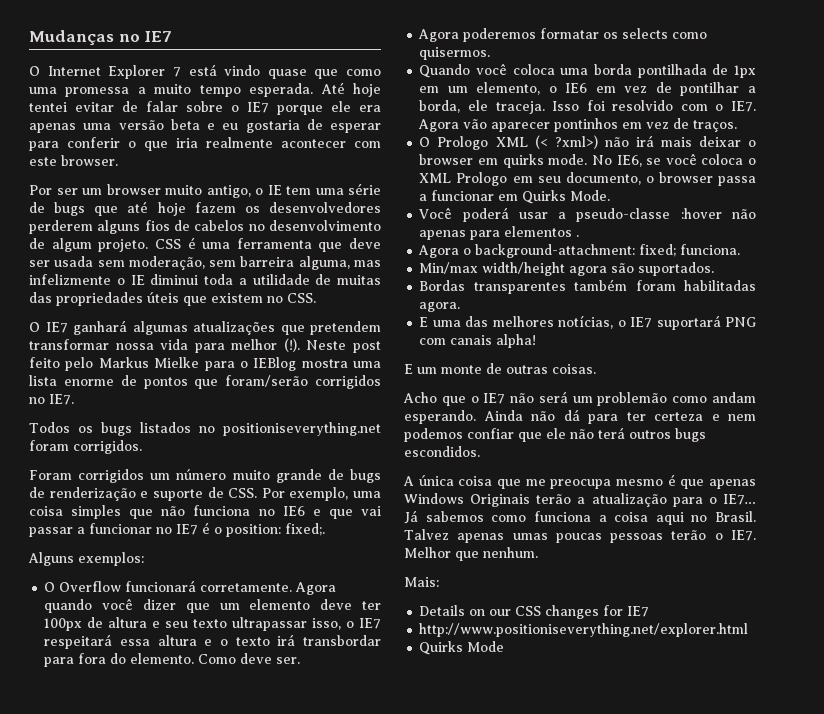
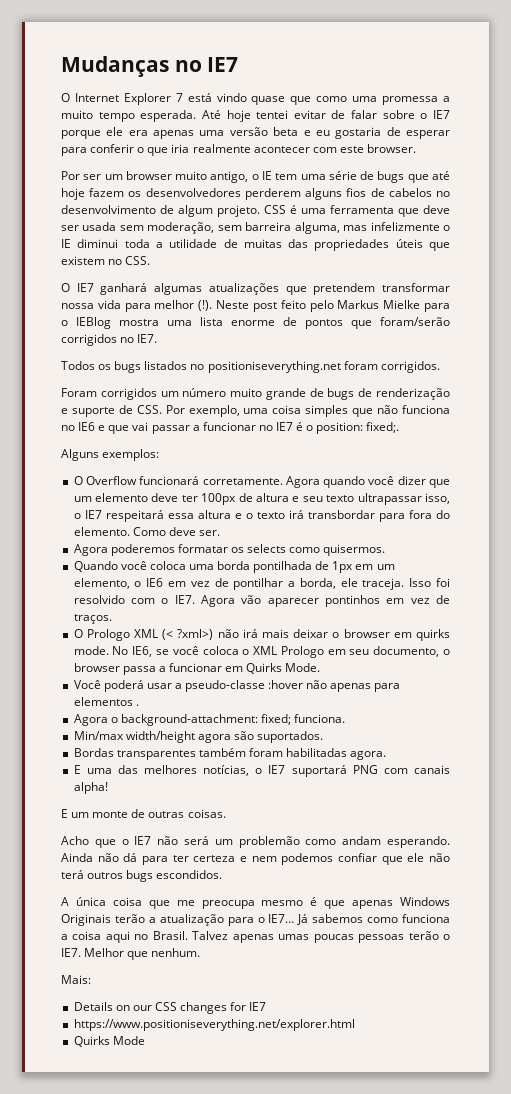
[419,623,749,637] http://www.positioniseverything.net/explorer.html -> [73,1019,355,1031] https://www.positioniseverything.net/explorer.html

